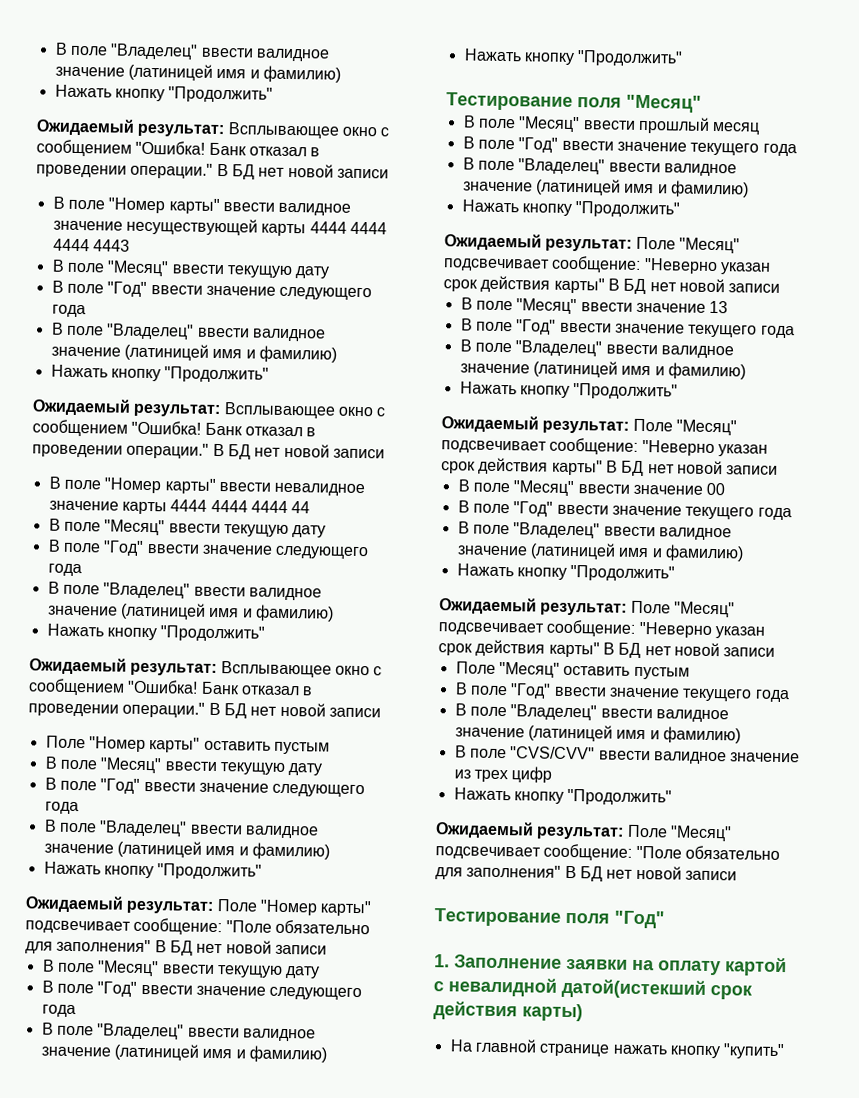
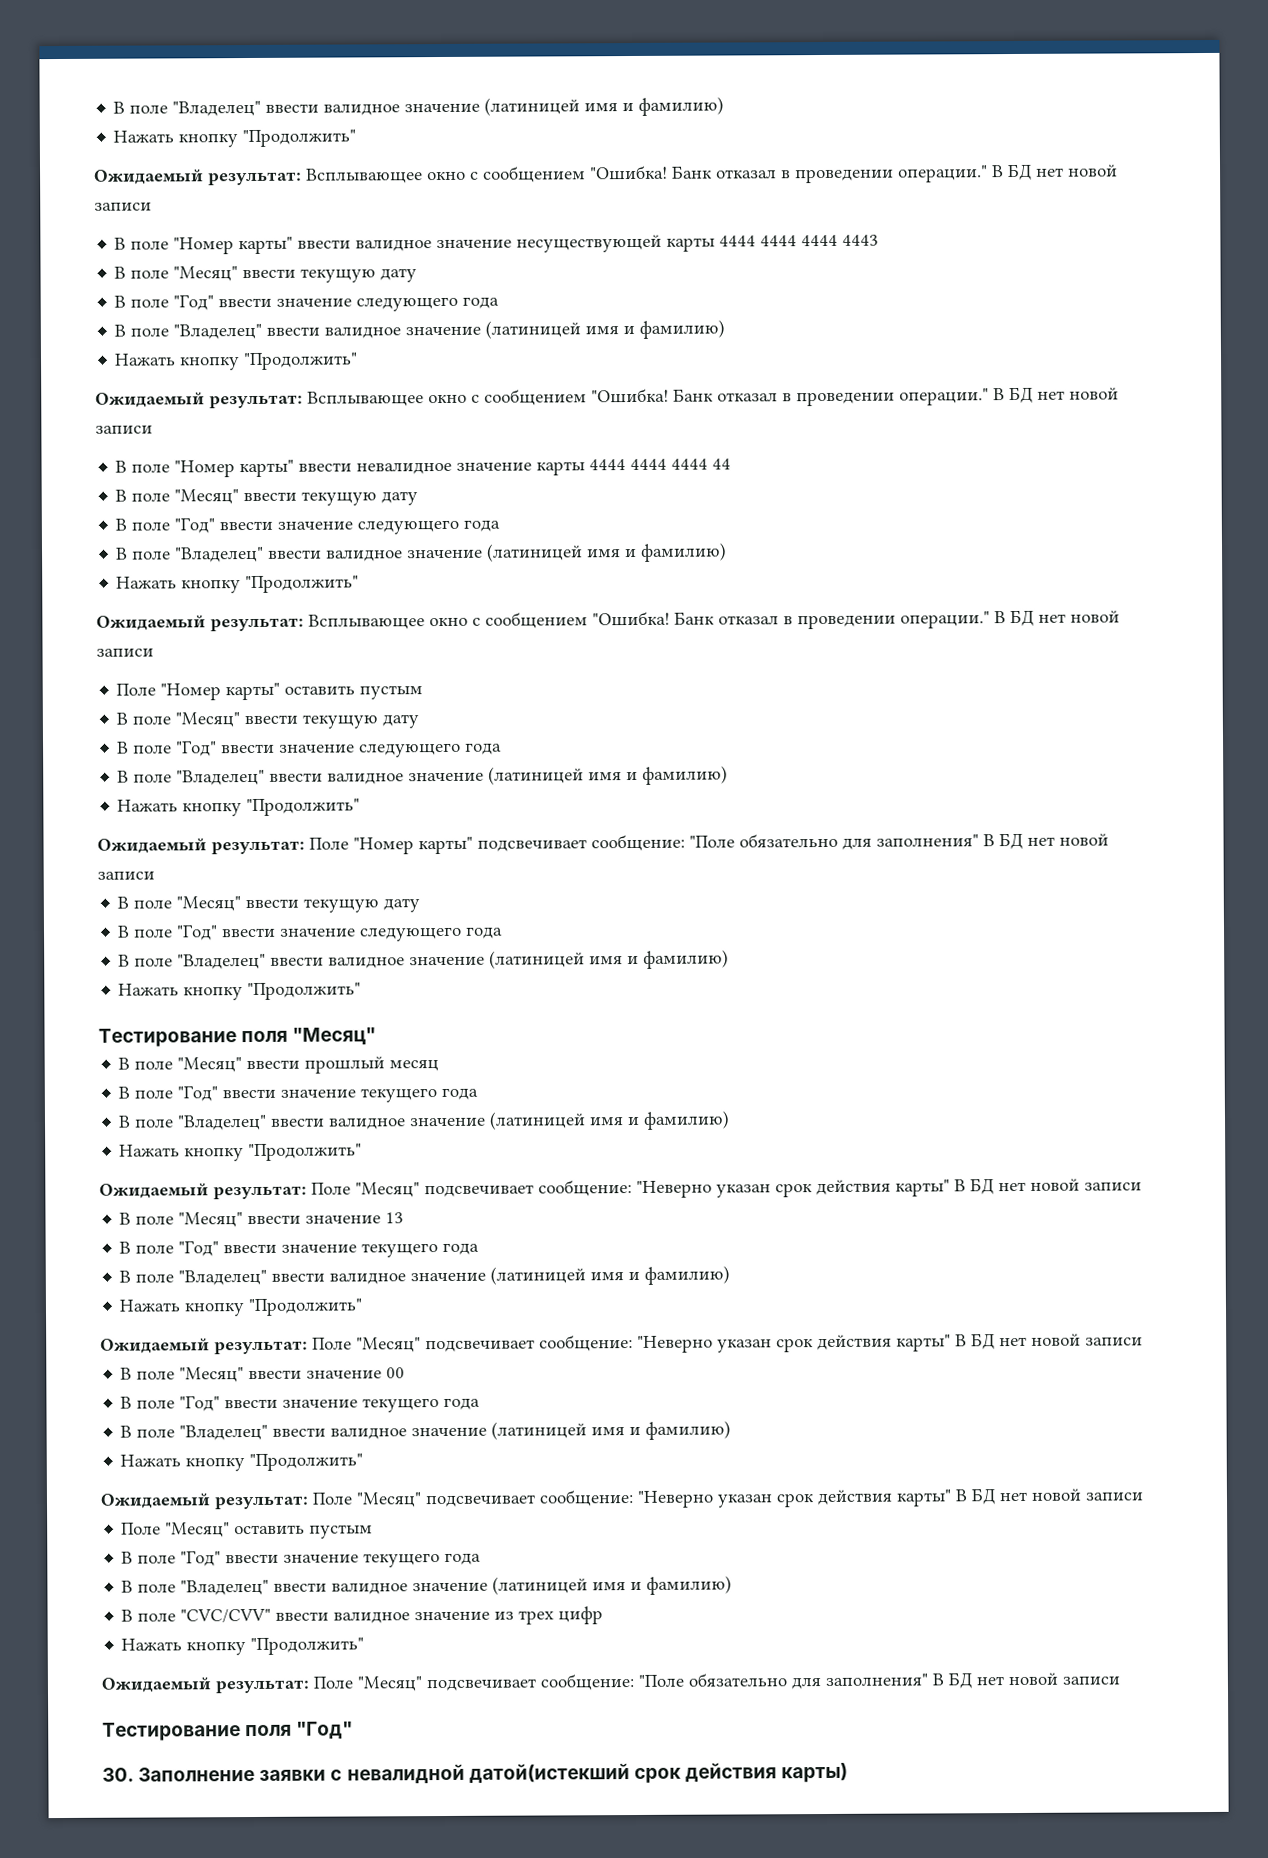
[510,746,596,760] "CVS/CVV" -> [180,1608,272,1624] "CVC/CVV"
[434,954,450,968] 1. -> [102,1767,134,1782] 30.
[632,957,787,977] на оплату картой -> (327, 1775) none
[449,1038,786,1060] // На главной странице нажать кнопку "купить" -> (849, 1772) none

